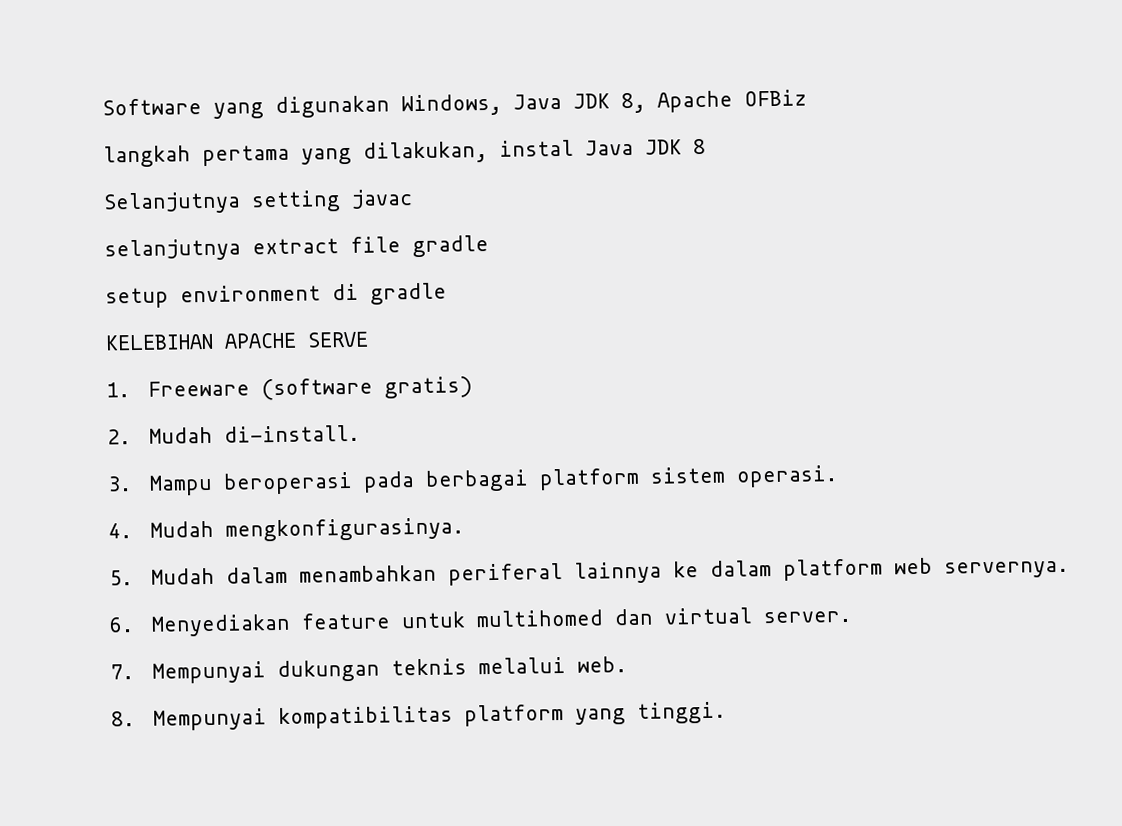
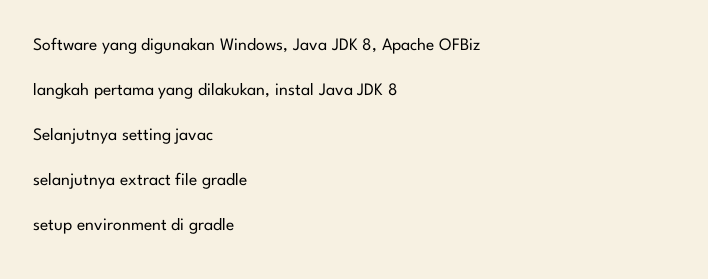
[105,331,369,351] [106,376,473,401] [107,424,360,445] [107,465,838,496] [108,517,464,542] [109,557,1069,586] [109,607,851,637] [110,656,627,684] [111,701,726,731] // KELEBIHAN APACHE SERVE // 1. Freeware (software gratis) // 2. Mudah di-install. // 3. Mampu beroperasi pada berbagai platform sistem operasi. // 4. Mudah mengkonfigurasinya. // 5. Mudah dalam menambahkan periferal lainnya ke dalam platform web servernya. // 6. Menyediakan feature untuk multihomed dan virtual server. // 7. Mempunyai dukungan teknis melalui web. // 8. Mempunyai kompatibilitas platform yang tinggi. -> (235, 225) none

